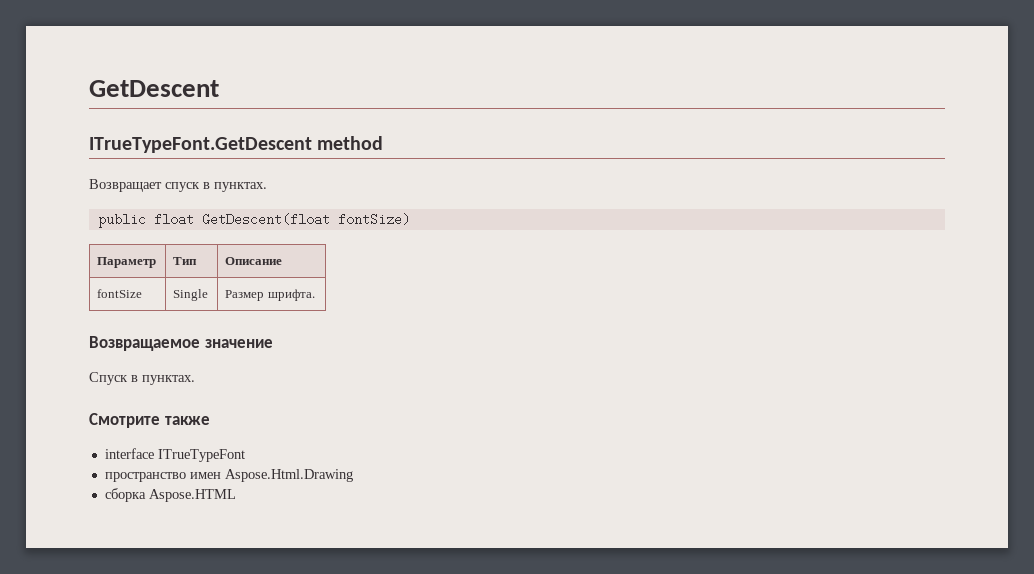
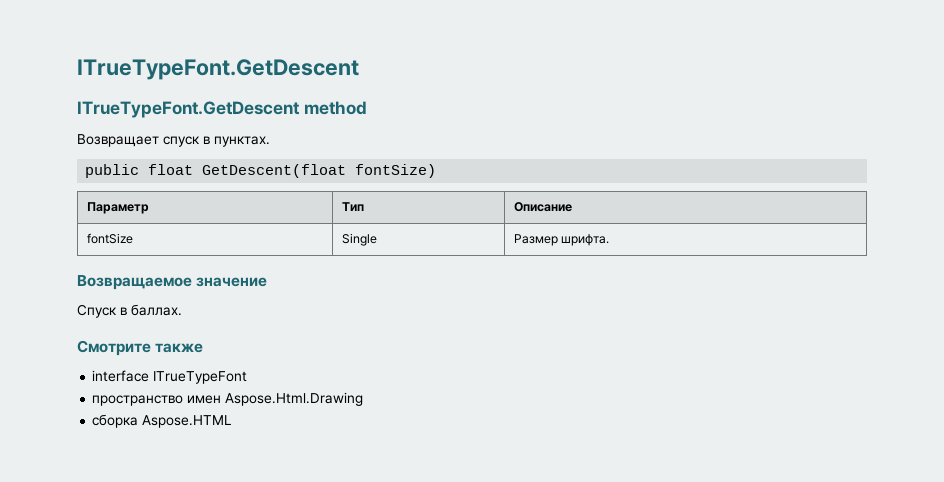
[89,80,219,97] GetDescent -> [77,59,359,80] ITrueTypeFont.GetDescent
[142,375,195,385] пунктах. -> [131,304,182,316] баллах.

